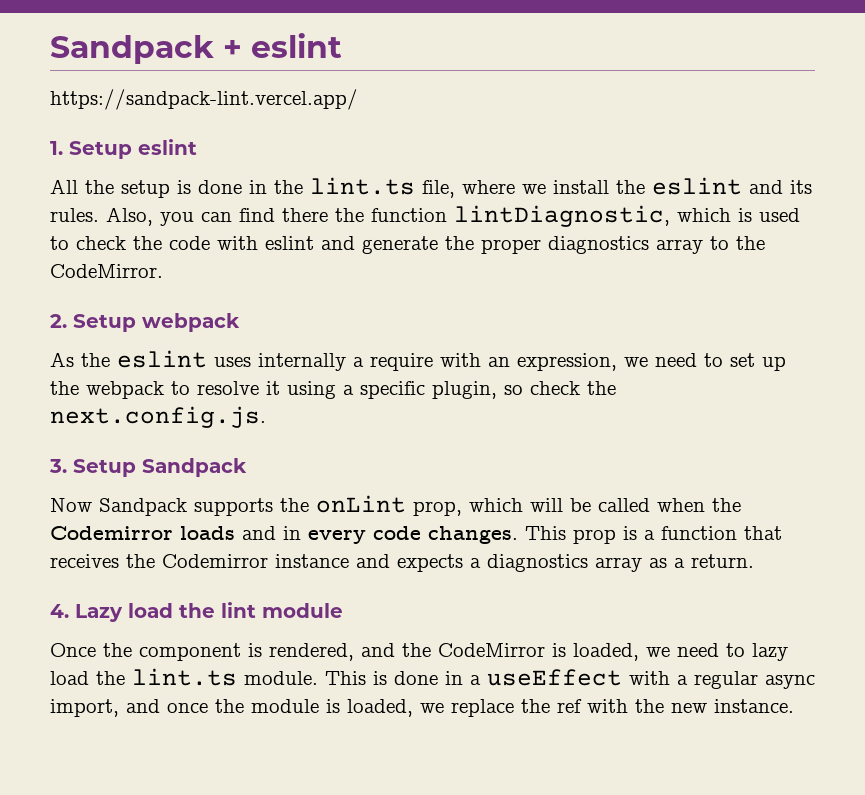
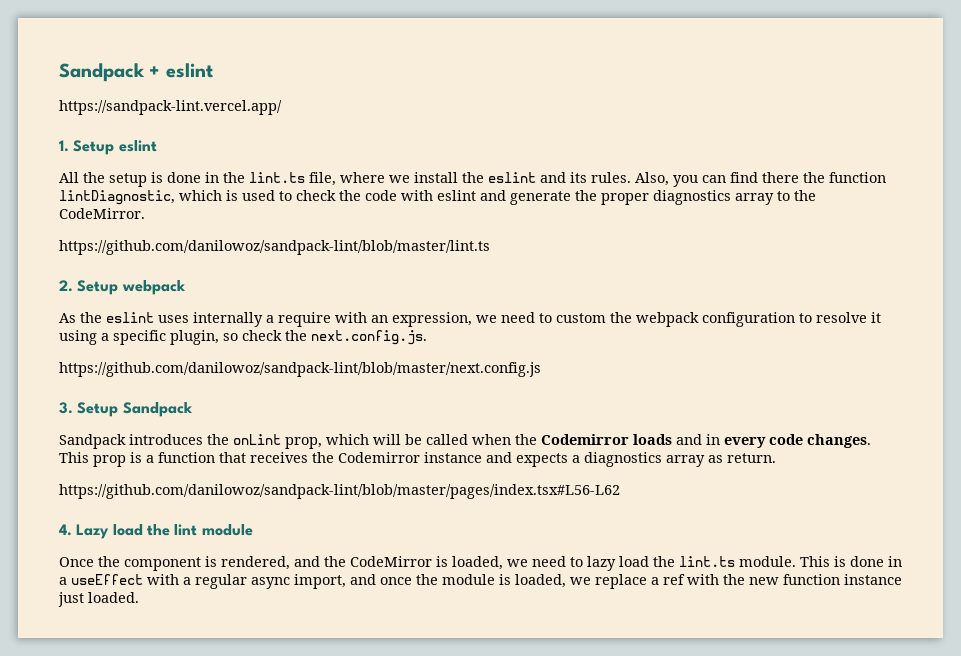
(163, 271) none -> [59,240,490,255] // https://github.com/danilowoz/sandpack-lint/blob/master/lint.ts
[730,353,786,371] set up -> [556,313,606,323] custom
(164, 390) none -> [702,312,795,327] configuration
(266, 417) none -> [59,362,541,377] // https://github.com/danilowoz/sandpack-lint/blob/master/next.config.js
[50,498,273,516] Now Sandpack supports -> [59,434,203,449] Sandpack introduces
[674,558,685,568] a -> (723, 459) none
(754, 561) none -> [59,484,620,499] // https://github.com/danilowoz/sandpack-lint/blob/master/pages/index.tsx#L56-L62
[521,699,550,713] the -> [651,577,659,585] a
[714,699,794,713] instance. -> [783,574,902,585] [58,592,139,607] function instance just loaded.

